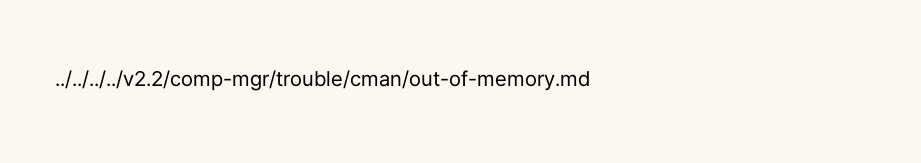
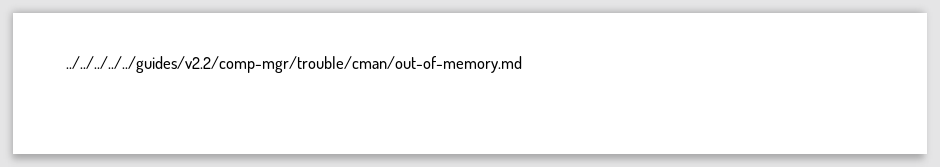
[55,70,590,91] ../../../../v2.2/comp-mgr/trouble/cman/out-of-memory.md -> [66,56,522,73] ../../../../../guides/v2.2/comp-mgr/trouble/cman/out-of-memory.md

